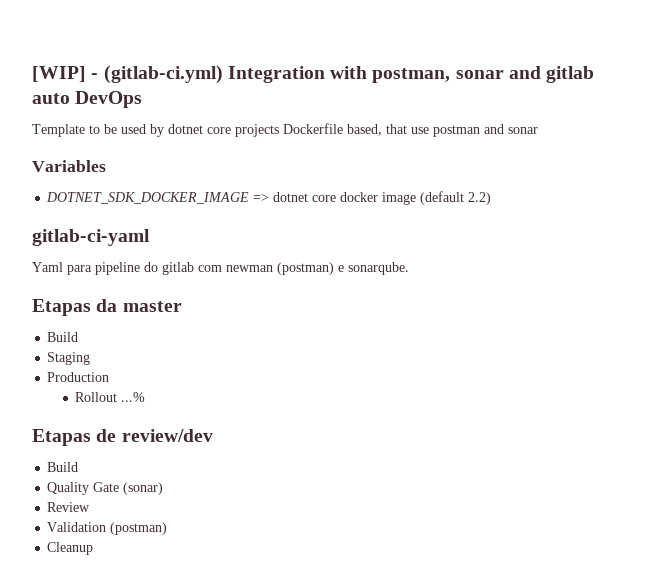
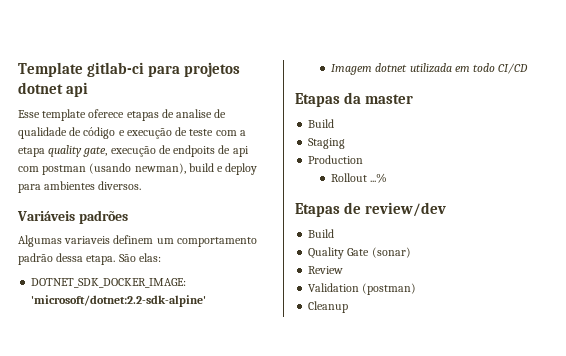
[32,65,595,84] [32,91,143,108] [32,123,538,137] [32,160,106,172] [46,191,492,205] [32,229,150,246] [32,262,409,275] [WIP] - (gitlab-ci.yml) Integration with postman, sonar and gitlab auto DevOps // Template to be used by dotnet core projects Dockerfile based, that use postman and sonar // Variables // DOTNET_SDK_DOCKER_IMAGE => dotnet core docker image (default 2.2) // gitlab-ci-yaml // Yaml para pipeline do gitlab com newman (postman) e sonarqube. -> [18,62,241,77] [18,82,89,97] [18,109,227,121] [18,127,246,139] [18,145,249,157] [18,163,258,175] [18,181,142,193] [17,210,128,224] [18,235,257,247] [18,253,161,265] [31,278,187,288] [31,295,207,307] [331,63,529,75] Template gitlab-ci para projetos dotnet api // Esse template oferece etapas de analise de qualidade de código e execução de teste com a etapa quality gate, execução de endpoits de api com postman (usando newman), build e deploy para ambientes diversos. // Variáveis padrões // Algumas variaveis definem um comportamento padrão dessa etapa. São elas: // DOTNET_SDK_DOCKER_IMAGE: 'microsoft/dotnet:2.2-sdk-alpine' // Imagem dotnet utilizada em todo CI/CD

